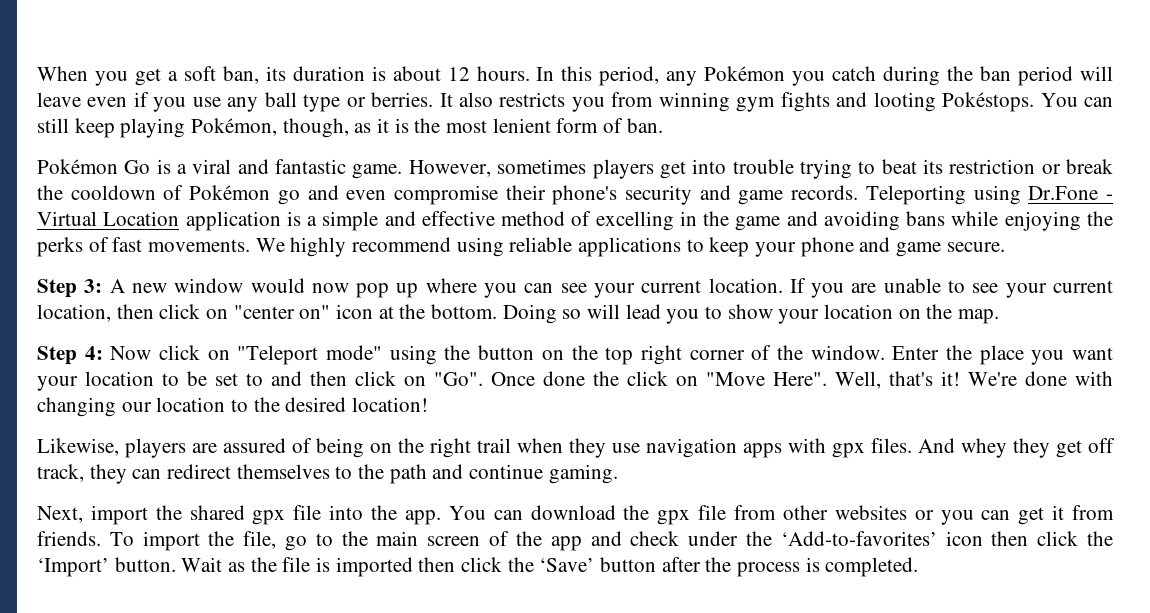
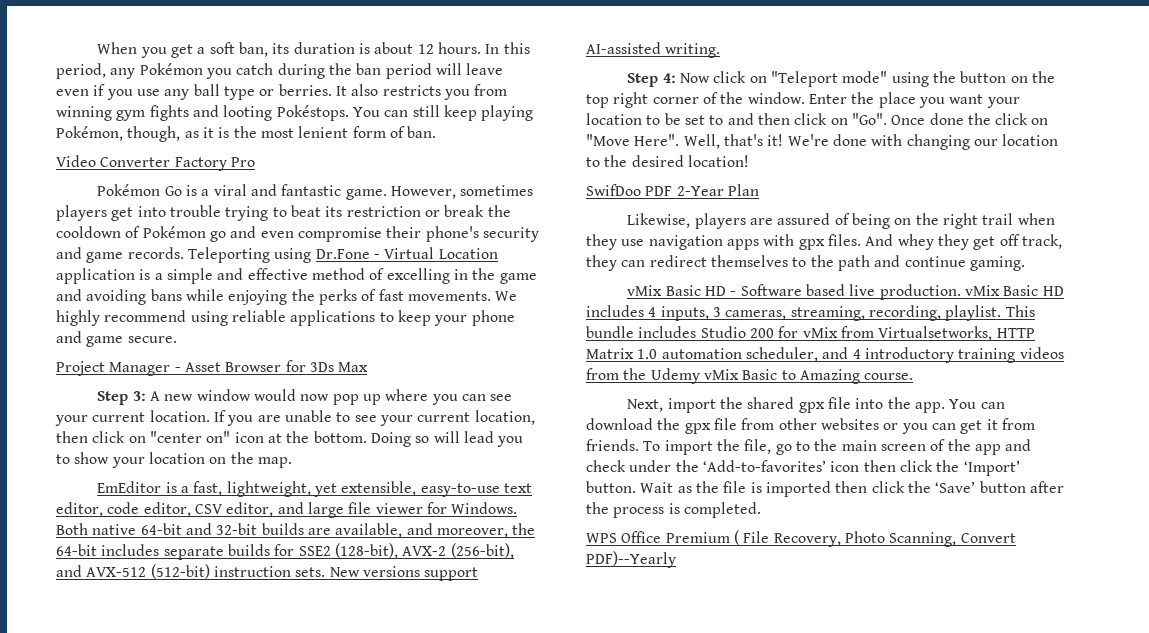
(663, 125) none -> [56,155,255,171] // Video Converter Factory Pro
(1005, 247) none -> [56,360,369,376] // Project Manager - Asset Browser for 3Ds Max
(1000, 316) none -> [97,481,532,497] [56,502,518,518] [56,523,536,538] [56,543,514,560] [56,564,479,581] [586,42,721,58] // EmEditor is a fast, lightweight, yet extensible, easy-to-use text editor, code editor, CSV editor, and large file viewer for Windows. Both native 64-bit and 32-bit builds are available, and moreover, the 64-bit includes separate builds for SSE2 (128-bit), AVX-2 (256-bit), and AVX-512 (512-bit) instruction sets. New versions support AI-assisted writing.
(429, 404) none -> [586,184,759,196] // SwifDoo PDF 2-Year Plan
(618, 474) none -> [627,284,1064,300] [586,305,1035,321] [586,326,1035,341] [586,347,1064,363] [586,368,914,384] // vMix Basic HD - Software based live production. vMix Basic HD includes 4 inputs, 3 cameras, streaming, recording, playlist. This bundle includes Studio 200 for vMix from Virtualsetworks, HTTP Matrix 1.0 automation scheduler, and 4 introductory training videos from the Udemy vMix Basic to Amazing course.
(919, 567) none -> [586,530,1016,547] [586,551,676,568] // WPS Office Premium ( File Recovery, Photo Scanning, Convert PDF)--Yearly

